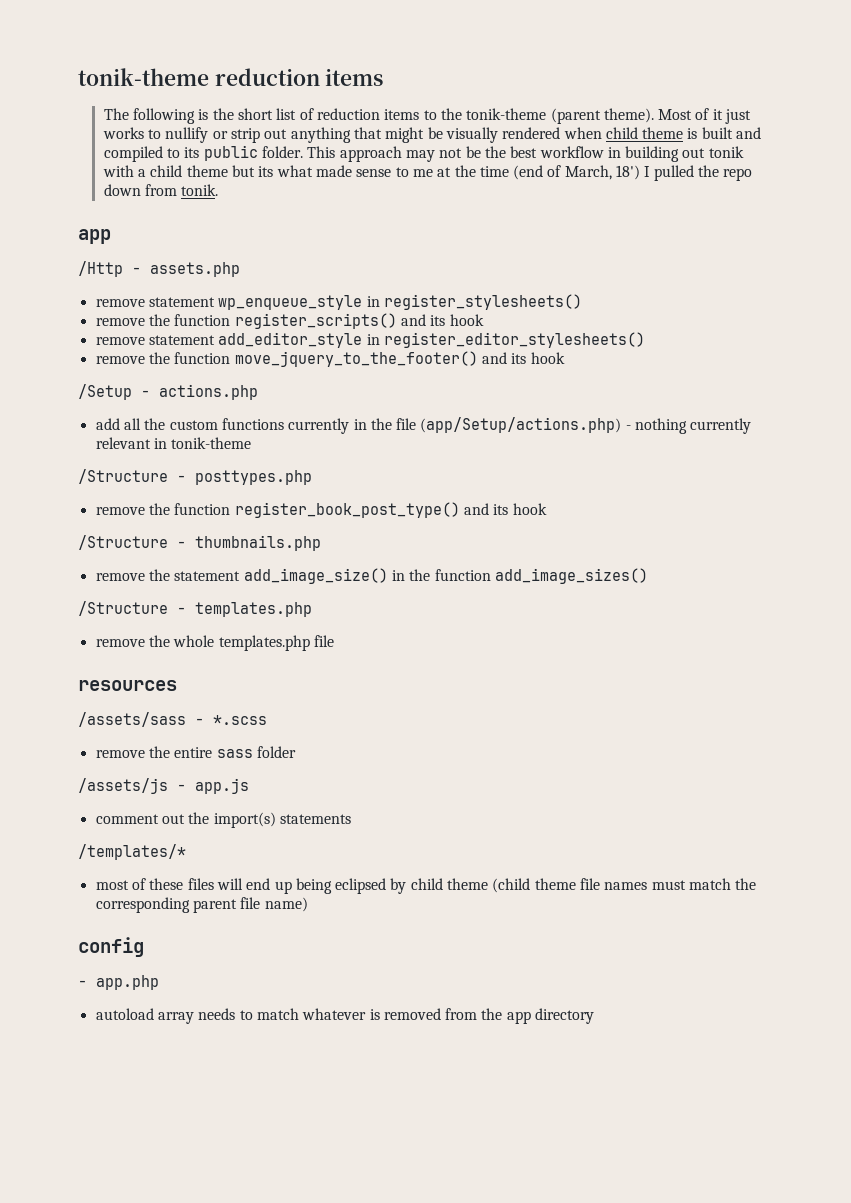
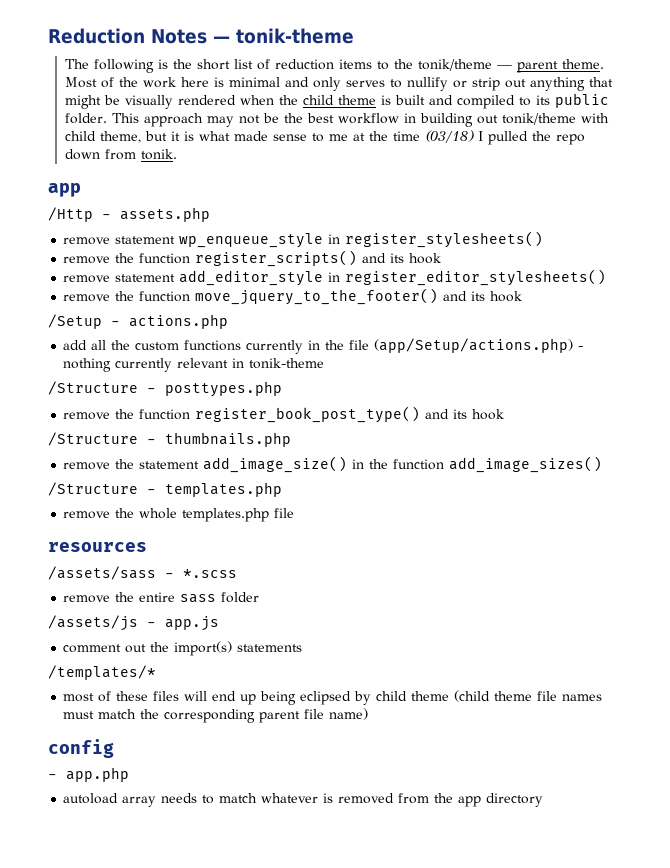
[78,68,384,86] tonik-theme reduction items -> [48,28,354,44] Reduction Notes — tonik-theme
[466,108,752,124] [102,127,144,139] tonik-theme (parent theme). Most of it just works -> [417,59,604,73] [64,77,385,91] tonik/theme — parent theme. Most of the work here is minimal and only serves
(602, 133) none -> [278,95,298,105] the
[708,146,744,158] [102,165,274,177] tonik with a child theme but its -> [501,113,609,125] [64,131,194,143] tonik/theme with child theme, but it is
[513,165,641,180] (end of March, 18') -> [424,130,474,143] (03/18)

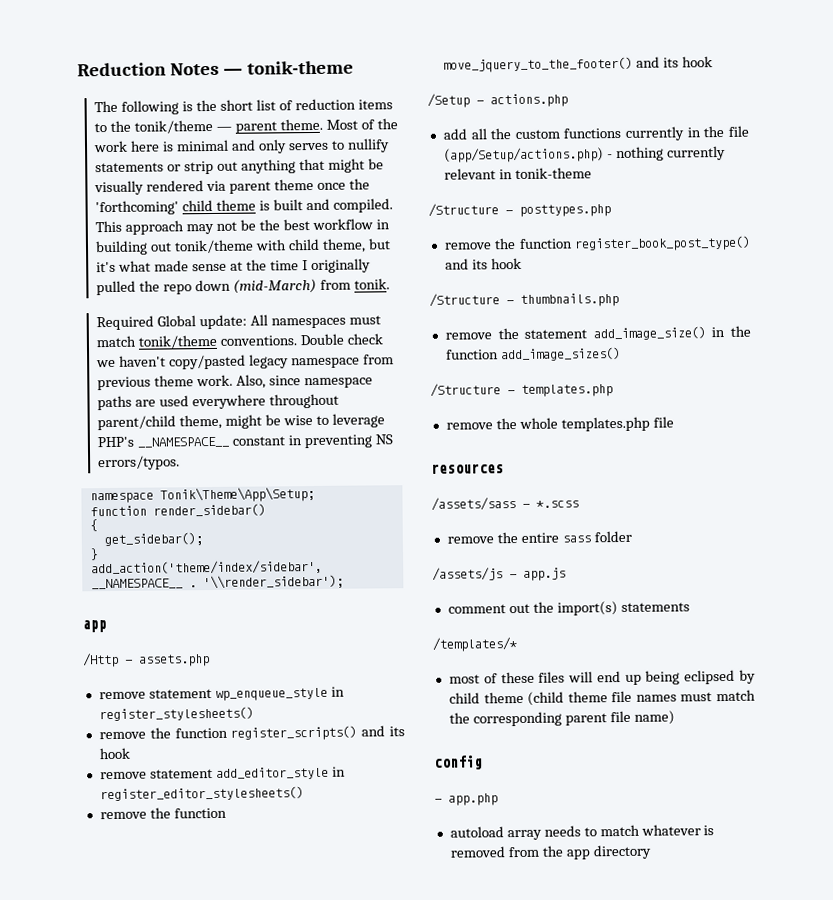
(448, 84) none -> [95,162,165,173] statements
[239,95,298,105] when the -> [206,178,370,194] [95,200,180,216] via parent theme once the 'forthcoming'
[456,93,609,109] [64,113,107,124] compiled to its public folder. -> [332,198,393,213] compiled.
[170,131,194,141] it is -> [96,261,117,273] it's
[311,133,348,142] to me -> (227, 267) none
[424,130,483,143] (03/18) I -> [301,258,371,274] I originally
(100, 154) none -> [232,278,317,294] (mid-March)
(177, 154) none -> [96,314,381,331] [96,333,383,349] [96,354,394,370] [97,374,373,391] [97,393,339,411] [97,413,385,431] [97,434,393,449] [98,455,181,471] [89,487,315,504] [89,503,266,517] [89,519,98,532] [103,532,203,547] [89,548,99,561] [90,559,323,576] [90,574,344,590] // Required Global update: All namespaces must match tonik/theme conventions. Double check we haven't copy/pasted legacy namespace from previous theme work. Also, since namespace paths are used everywhere throughout parent/child theme, might be wise to leverage PHP's __NAMESPACE__ constant in preventing NS errors/typos. // namespace Tonik\Theme\App\Setup; // function render_sidebar() // { // get_sidebar(); // } // add_action('theme/index/sidebar', __NAMESPACE__ . '\\render_sidebar');

